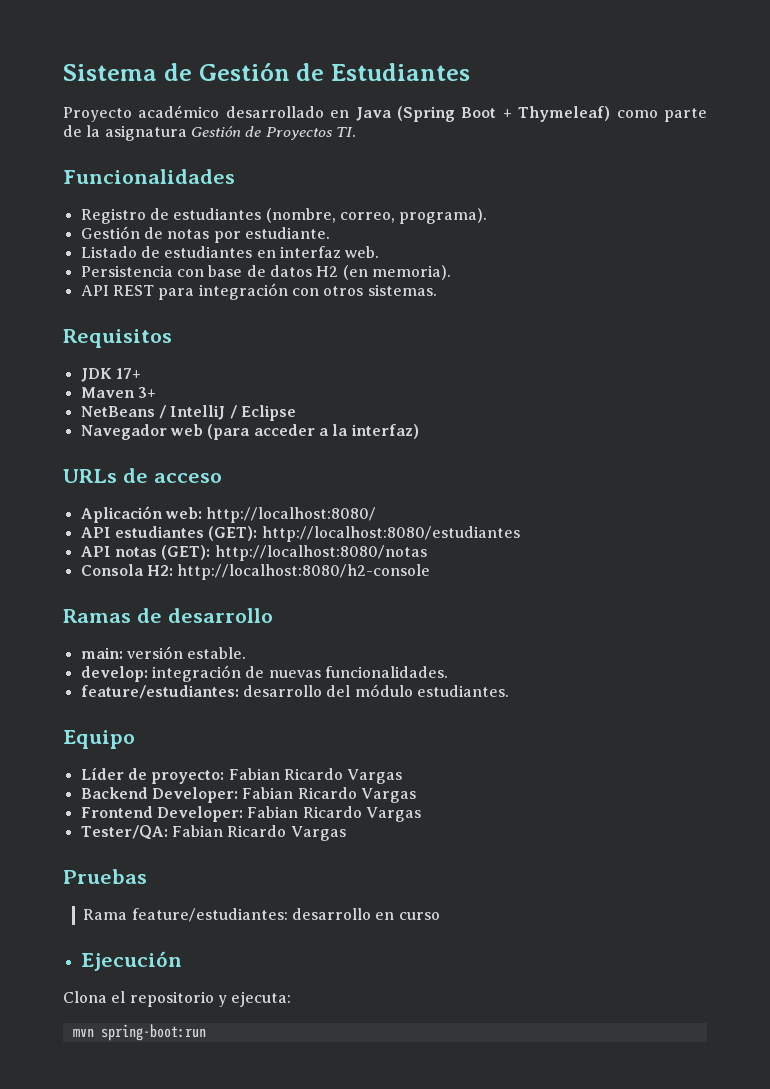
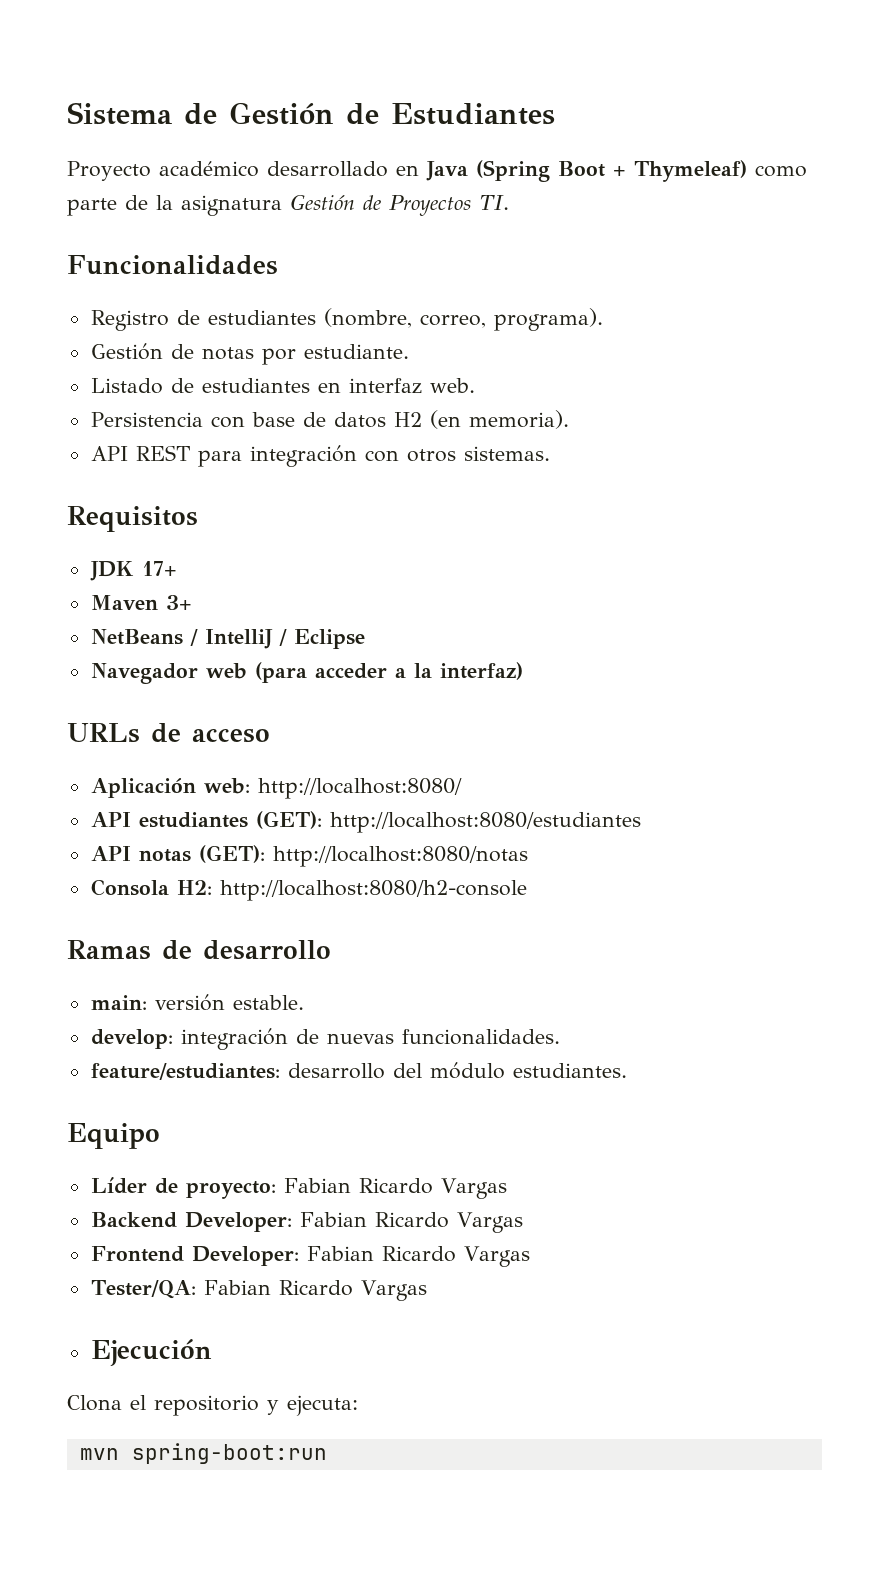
[63,869,147,884] [83,908,440,922] // Pruebas // Rama feature/estudiantes: desarrollo en curso -> (427, 1290) none

